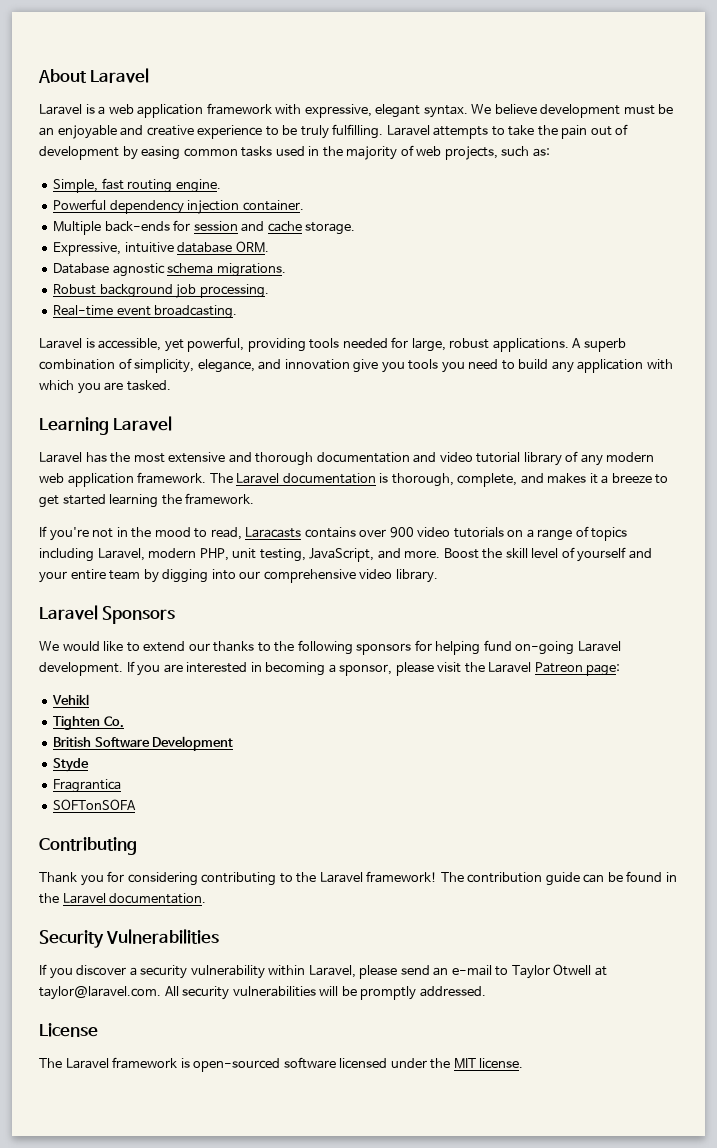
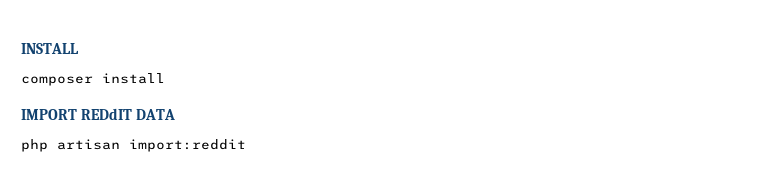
[38,68,150,83] [39,103,674,118] [39,124,629,139] [39,145,550,160] [53,178,221,193] [53,199,304,214] [53,220,356,235] [53,241,269,256] [53,263,286,277] [53,284,269,298] [53,305,238,319] [39,337,626,352] [39,358,673,373] [39,380,171,394] [39,416,173,435] [39,451,655,466] [39,472,669,487] [39,493,255,508] [39,526,628,541] [39,547,652,562] [39,569,438,583] [39,605,176,624] [39,640,621,655] [39,661,621,676] [52,694,90,705] [53,716,124,730] [53,736,234,751] [53,758,90,772] [53,779,122,793] [53,799,137,810] [39,837,137,855] [39,871,677,886] [39,893,207,904] [39,929,220,948] [39,964,607,979] [39,986,486,1000] [39,1023,98,1037] [39,1057,524,1072] About Laravel // Laravel is a web application framework with expressive, elegant syntax. We believe development must be an enjoyable and creative experience to be truly fulfilling. Laravel attempts to take the pain out of development by easing common tasks used in the majority of web projects, such as: // Simple, fast routing engine. // Powerful dependency injection container. // Multiple back-ends for session and cache storage. // Expressive, intuitive database ORM. // Database agnostic schema migrations. // Robust background job processing. // Real-time event broadcasting. // Laravel is accessible, yet powerful, providing tools needed for large, robust applications. A superb combination of simplicity, elegance, and innovation give you tools you need to build any application with which you are tasked. // Learning Laravel // Laravel has the most extensive and thorough documentation and video tutorial library of any modern web application framework. The Laravel documentation is thorough, complete, and makes it a breeze to get started learning the framework. // If you're not in the mood to read, Laracasts contains over 900 video tutorials on a range of topics including Laravel, modern PHP, unit testing, JavaScript, and more. Boost the skill level of yourself and your entire team by digging into our comprehensive video library. // Laravel Sponsors // We would like to extend our thanks to the following sponsors for helping fund on-going Laravel development. If you are interested in becoming a sponsor, please visit the Laravel Patreon page: // Vehikl // Tighten Co. // British Software Development // Styde // Fragrantica // SOFTonSOFA // Contributing // Thank you for considering contributing to the Laravel framework! The contribution guide can be found in the Laravel documentation. // Security Vulnerabilities // If you discover a security vulnerability within Laravel, please send an e-mail to Taylor Otwell at taylor@laravel.com. All security vulnerabilities will be promptly addressed. // License // The Laravel framework is open-sourced software licensed under the MIT license. -> [21,43,79,54] [21,73,165,86] [21,108,176,120] [21,139,246,152] INSTALL // composer install // IMPORT REDdIT DATA // php artisan import:reddit

